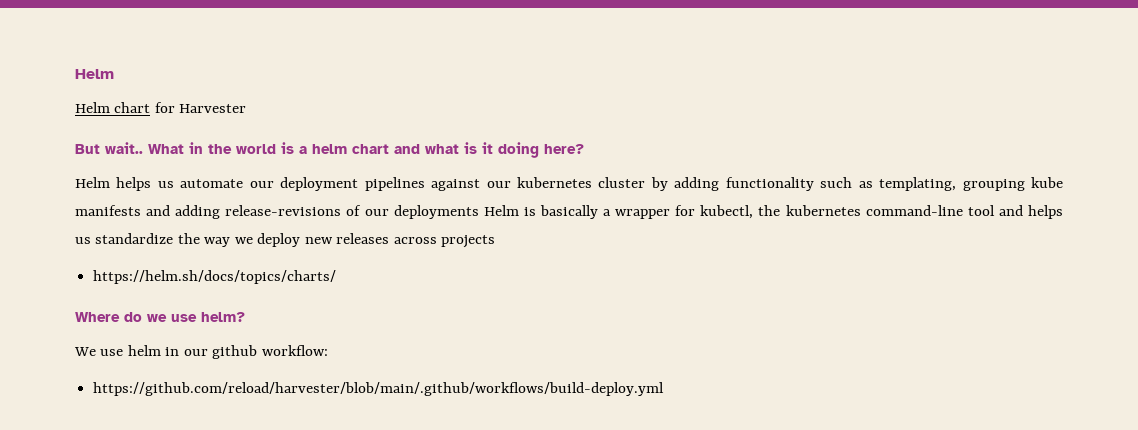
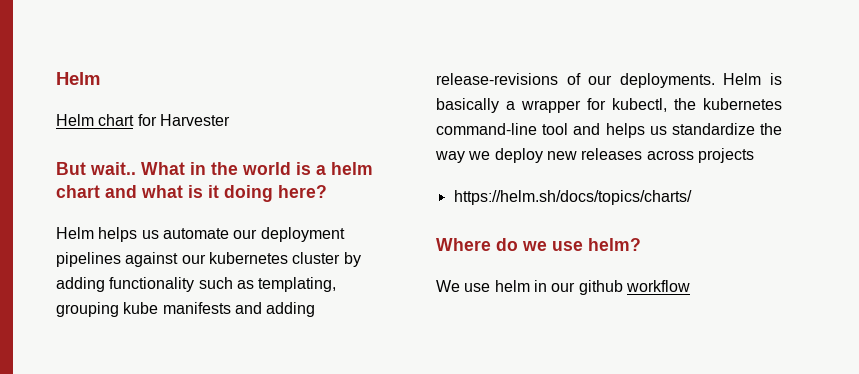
[393,205,479,219] deployments -> [619,73,715,88] deployments.
[261,345,328,356] [93,382,665,396] workflow: // https://github.com/reload/harvester/blob/main/.github/workflows/build-deploy.yml -> [625,280,690,292] workflow

